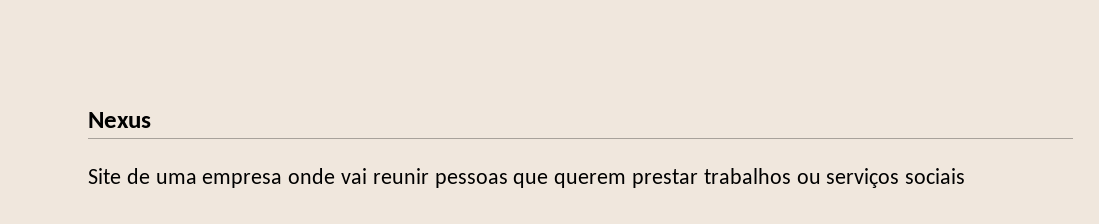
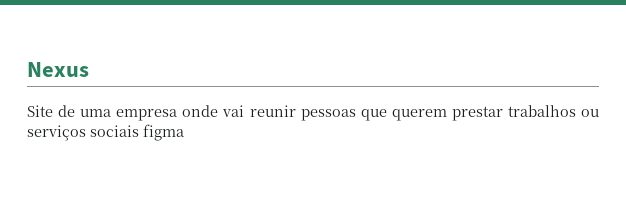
(966, 176) none -> [143,124,184,141] figma

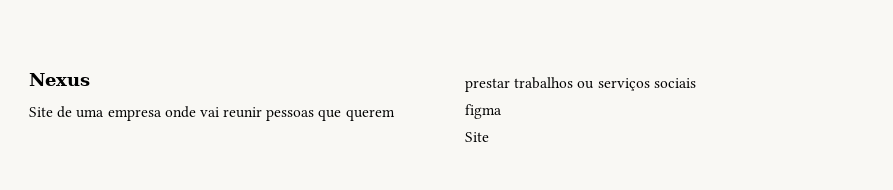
(139, 131) none -> (696, 83) //
(184, 132) none -> [465,132,489,142] // Site

